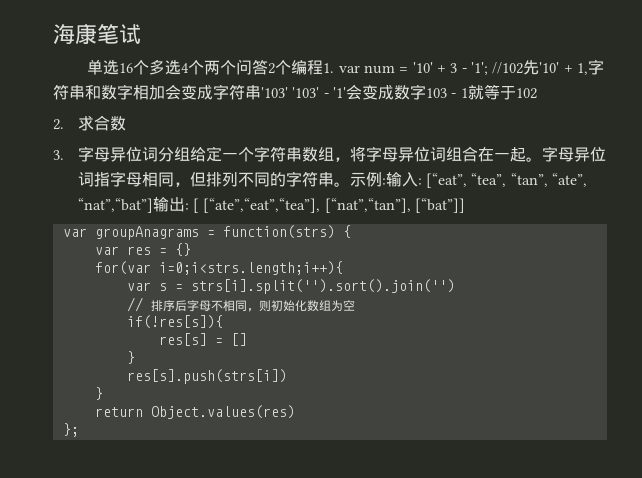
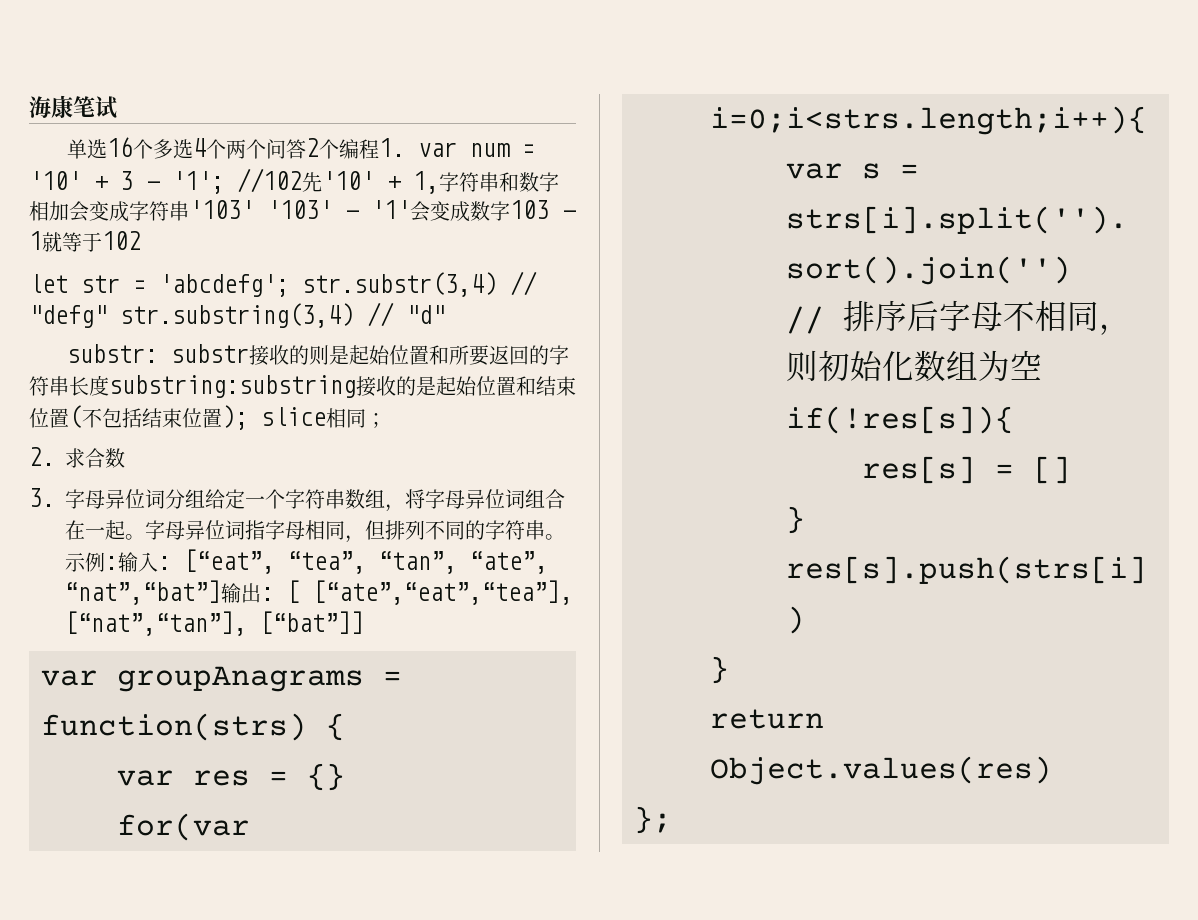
(537, 93) none -> [29,271,537,297] [29,302,445,328] [66,344,569,366] [29,375,576,398] [29,405,386,430] // let str = 'abcdefg'; str.substr(3,4) // "defg" str.substring(3,4) // "d" // substr: substr接收的则是起始位置和所要返回的字符串长度substring:substring接收的是起始位置和结束位置(不包括结束位置); slice相同；

